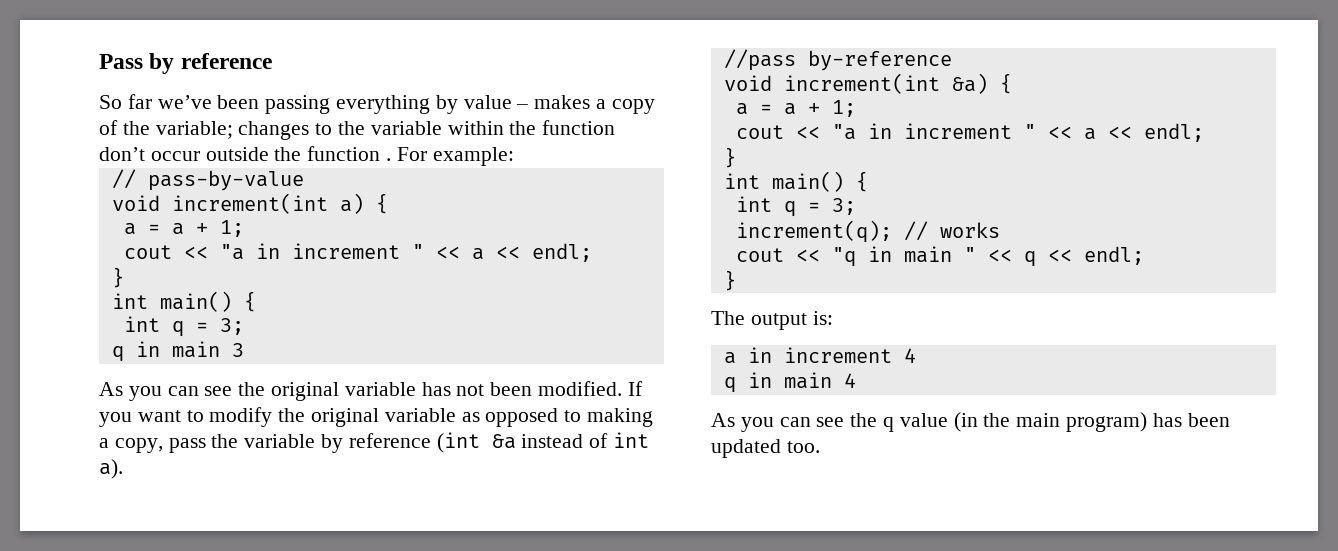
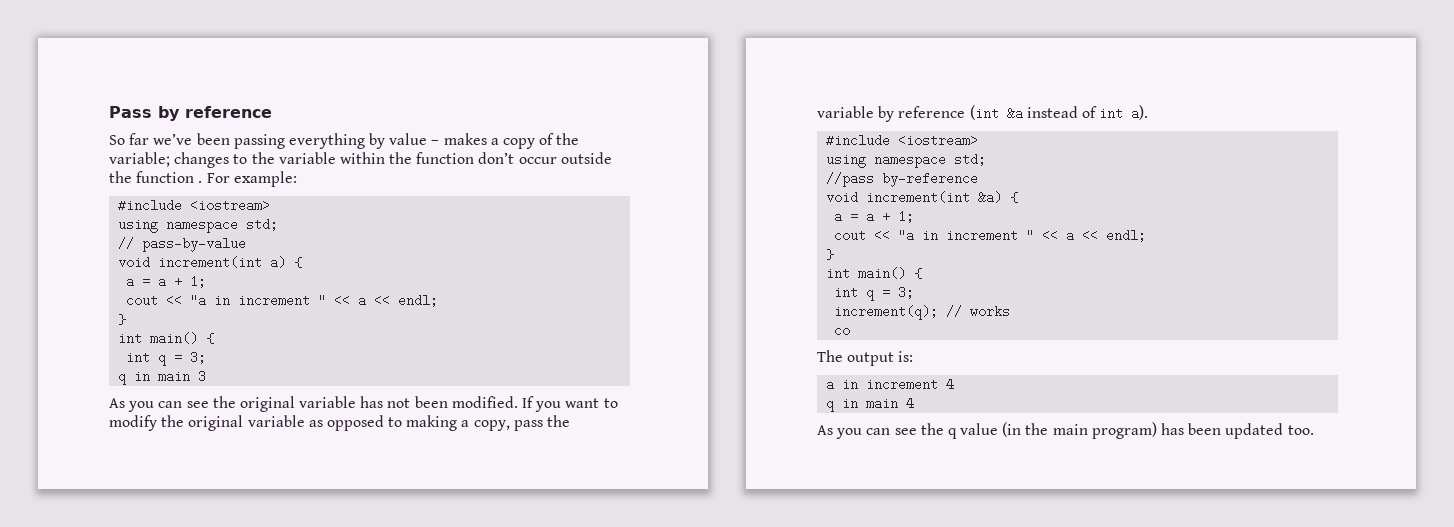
(514, 156) none -> [118,199,271,212] [118,218,279,233] // #include <iostream> // using namespace std;
(123, 469) none -> [826,134,979,147] [826,153,987,168] // #include <iostream> // using namespace std;
[735,246,1144,267] [723,270,736,291] cout << "q in main " << q << endl; // } -> [834,324,851,337] co

